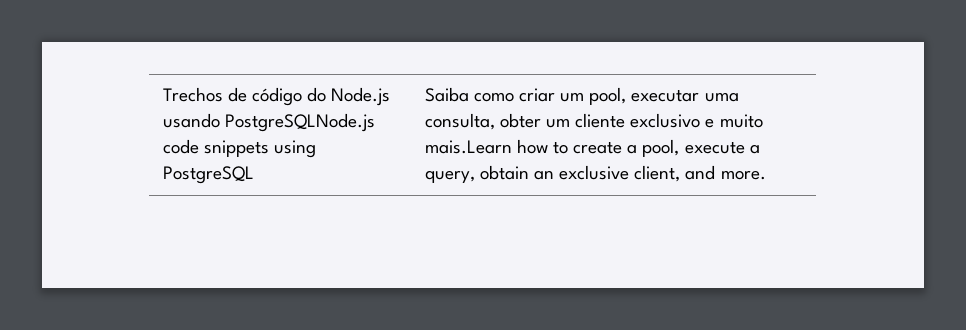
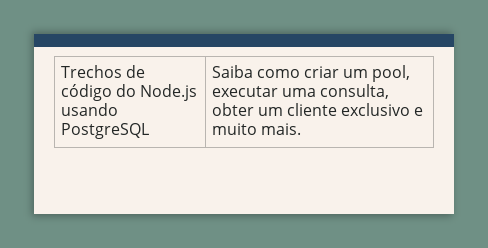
[224,113,375,132] [162,139,316,158] PostgreSQLNode.js code snippets using -> (118, 109) none
[424,139,760,157] [424,165,766,183] mais.Learn how to create a pool, execute a query, obtain an exclusive client, and more. -> [260,123,301,135] mais.

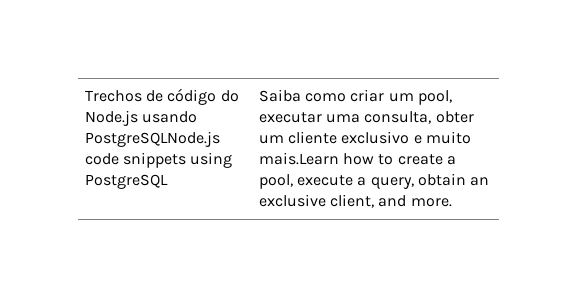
(118, 109) none -> [84,131,220,147] [84,152,233,168] PostgreSQLNode.js code snippets using
[260,123,301,135] mais. -> [258,152,456,165] [258,173,490,189] [258,194,452,208] mais.Learn how to create a pool, execute a query, obtain an exclusive client, and more.

